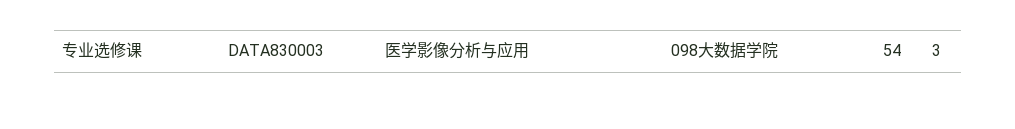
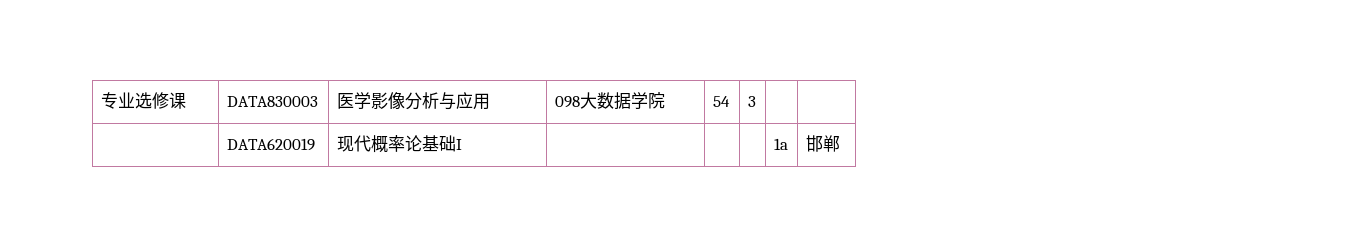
(941, 50) none -> [226,138,315,151] [336,135,462,153] [773,138,788,150] [805,135,840,152] | | // | DATA620019 | 现代概率论基础I | | | | 1a | 邯郸

